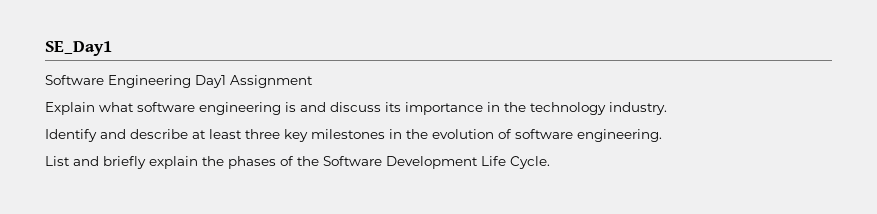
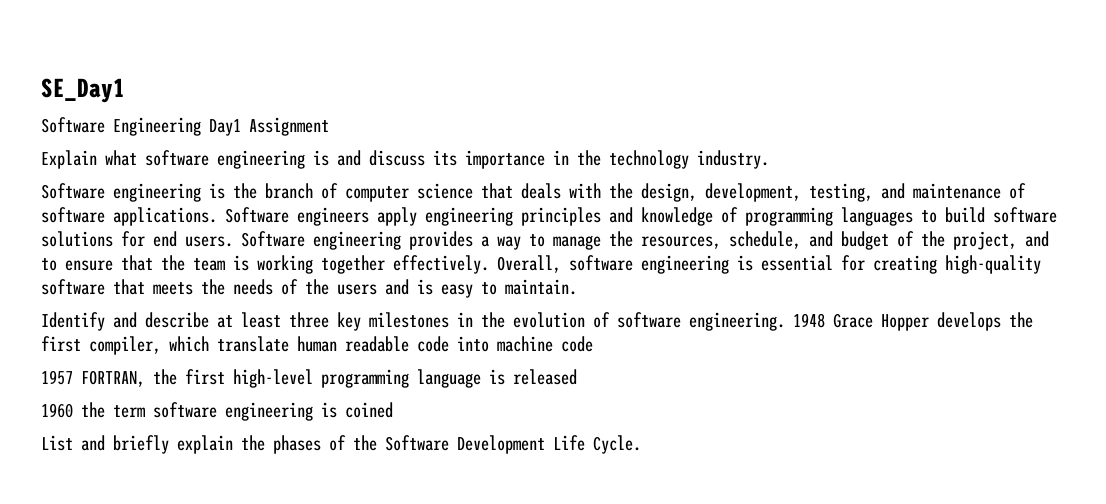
(667, 108) none -> [41,183,1026,202] [41,207,1057,226] [41,231,1049,250] [41,255,1041,274] [41,279,577,298] // Software engineering is the branch of computer science that deals with the design, development, testing, and maintenance of software applications. Software engineers apply engineering principles and knowledge of programming languages to build software solutions for end users. Software engineering provides a way to manage the resources, schedule, and budget of the project, and to ensure that the team is working together effectively. Overall, software engineering is essential for creating high-quality software that meets the needs of the users and is easy to maintain.
(662, 135) none -> [793,312,1033,331] [41,336,593,355] [41,369,577,388] [41,402,393,421] 1948 Grace Hopper develops the first compiler, which translate human readable code into machine code // 1957 FORTRAN, the first high-level programming language is released // 1960 the term software engineering is coined

